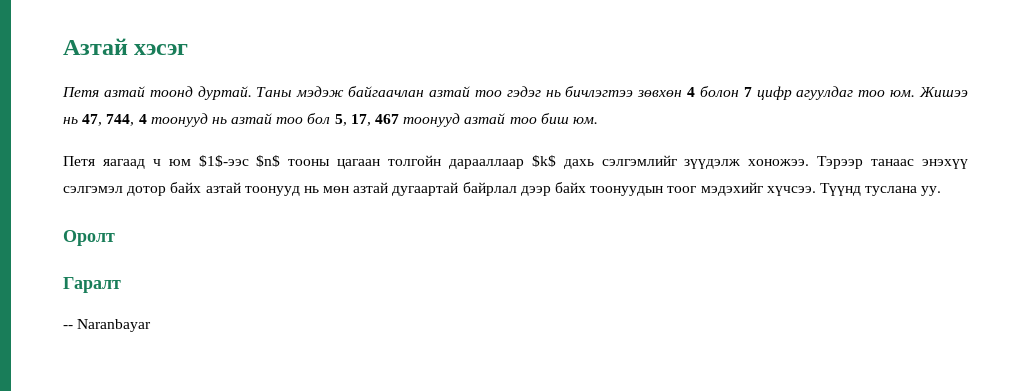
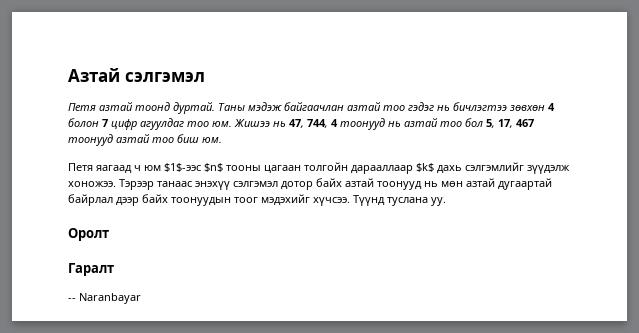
[134,44,189,55] хэсэг -> [124,72,205,82] сэлгэмэл

